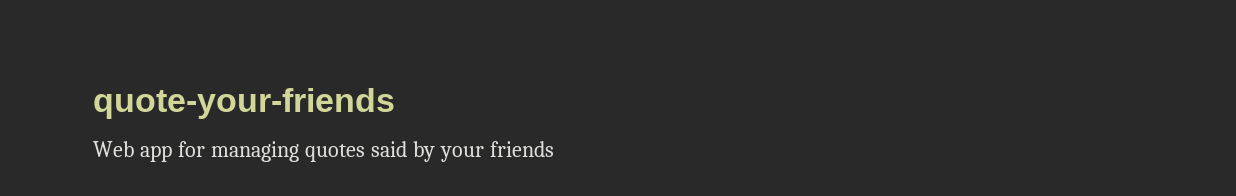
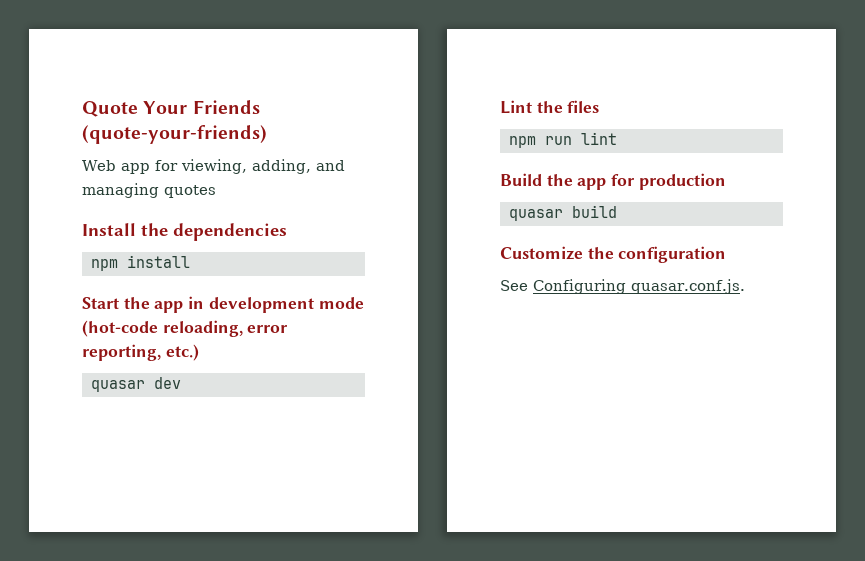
[93,88,395,119] quote-your-friends -> [82,100,260,117] [82,125,267,144] Quote Your Friends (quote-your-friends)
(205, 149) none -> [180,159,345,174] viewing, adding, and
[370,141,554,162] said by your friends -> [82,223,287,241] [91,255,190,271] [82,296,364,313] [82,320,289,337] [82,344,199,361] [91,377,181,392] [500,100,600,114] [509,132,617,148] [500,173,726,190] [509,205,617,221] [500,246,727,263] [500,279,745,294] // Install the dependencies // npm install // Start the app in development mode (hot-code reloading, error reporting, etc.) // quasar dev // Lint the files // npm run lint // Build the app for production // quasar build // Customize the configuration // See Configuring quasar.conf.js.

